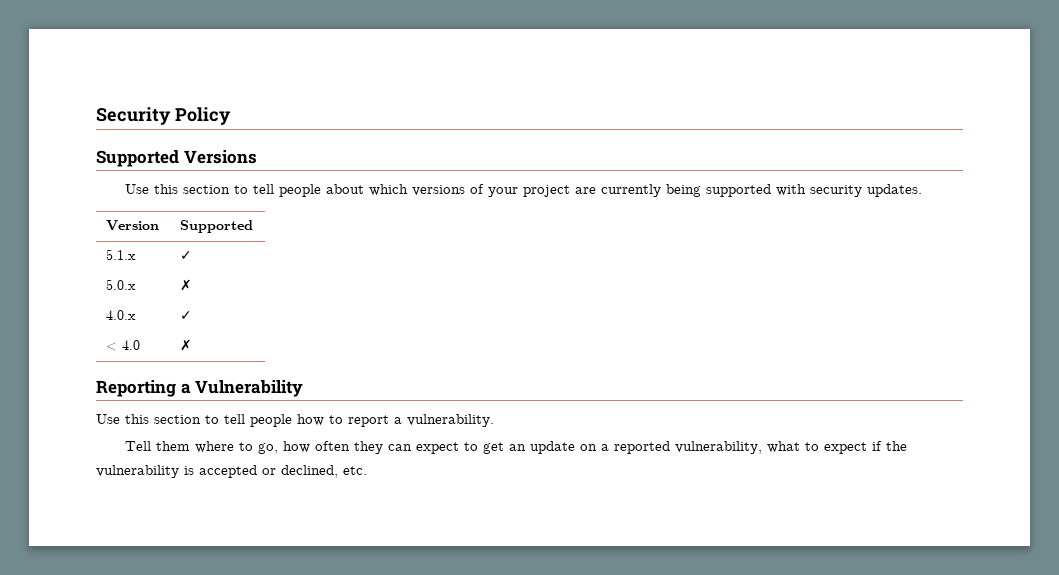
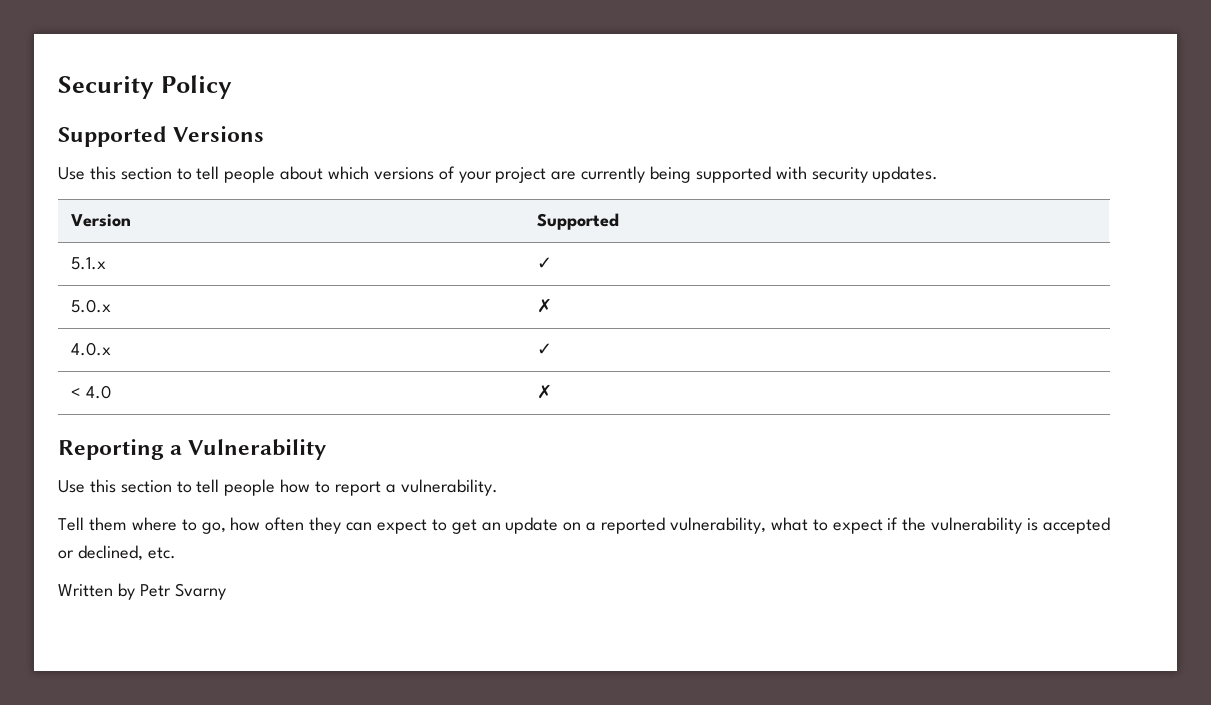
(367, 470) none -> [58,583,226,600] // Written by Petr Svarny

